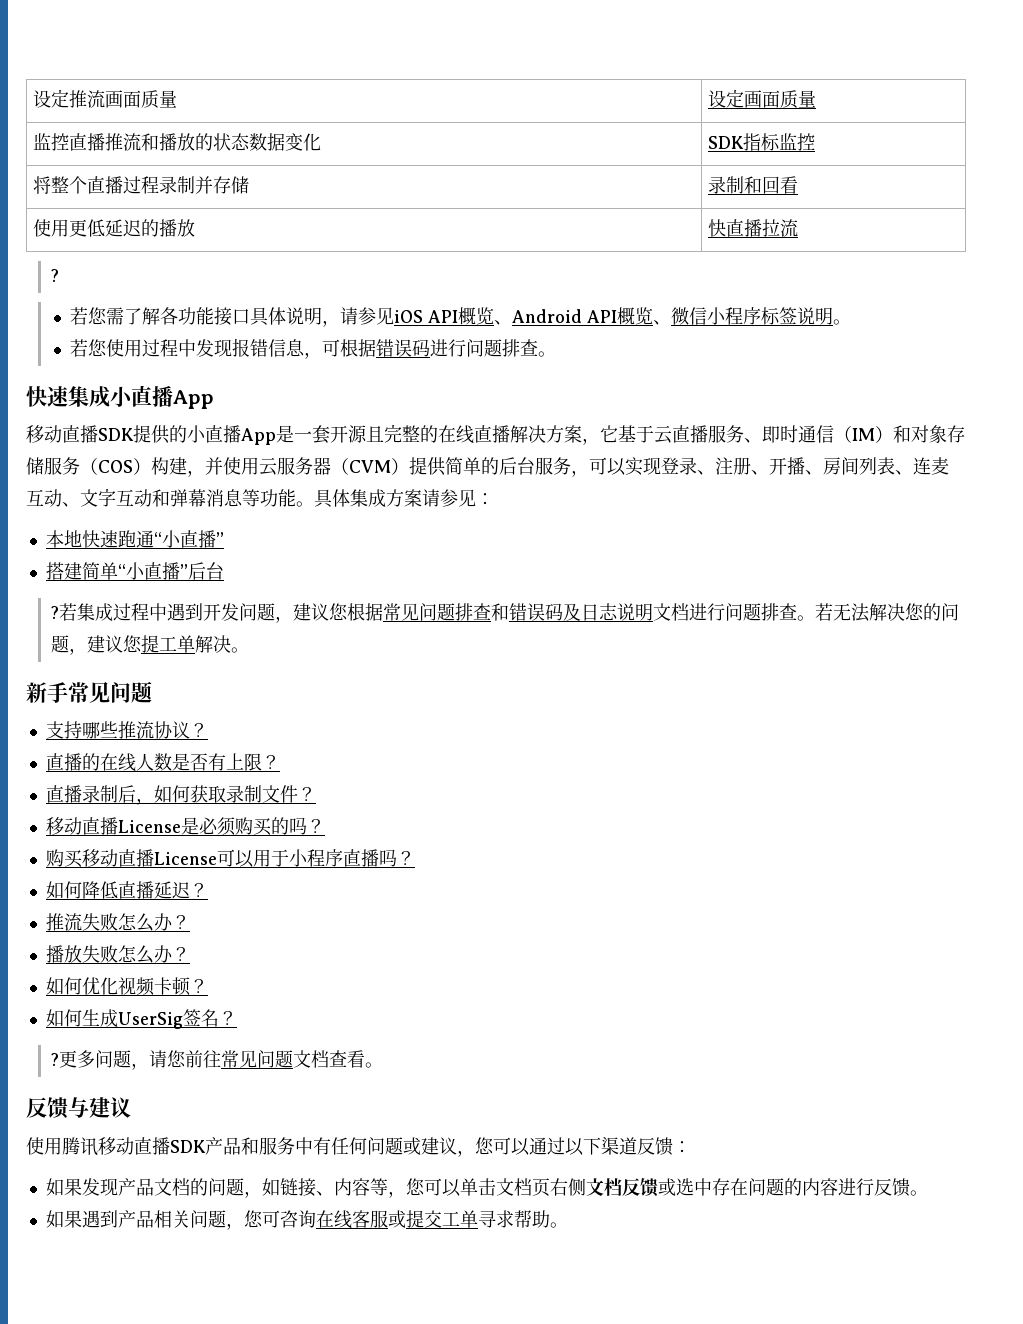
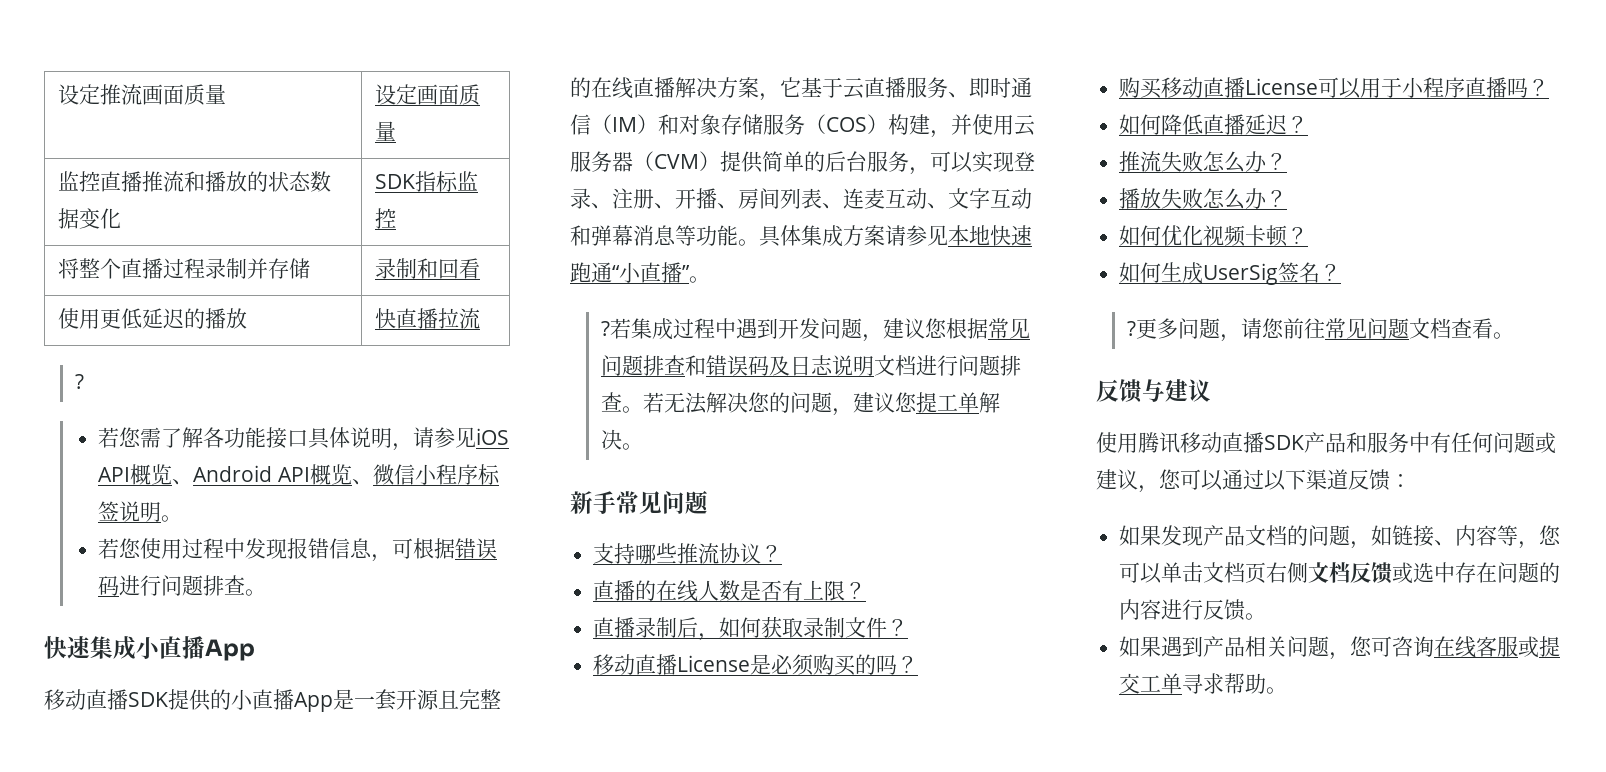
[476,493,494,505] ： // -> (948, 235) none
[45,562,224,580] // 搭建简单“小直播”后台 -> [689,276,710,283] 。

